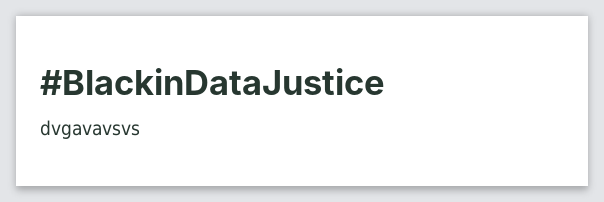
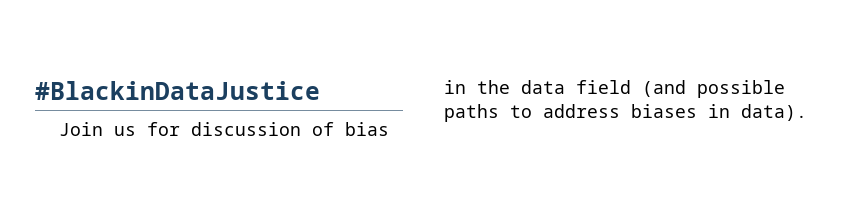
[40,120,140,139] dvgavavsvs -> [59,122,390,136] [444,80,785,98] [444,104,807,122] Join us for discussion of bias in the data field (and possible paths to address biases in data).

